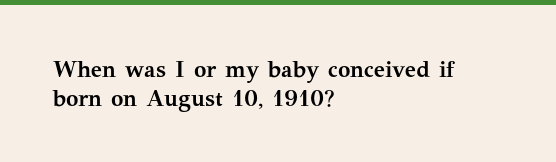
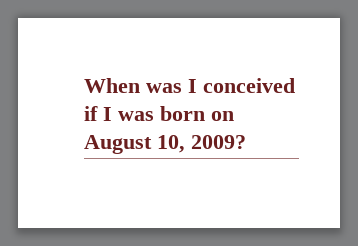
[193,61,455,83] or my baby conceived if -> [203,78,295,93] [84,106,154,121] conceived if I was
[272,89,335,107] 1910? -> [191,135,246,149] 2009?

